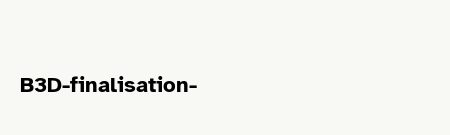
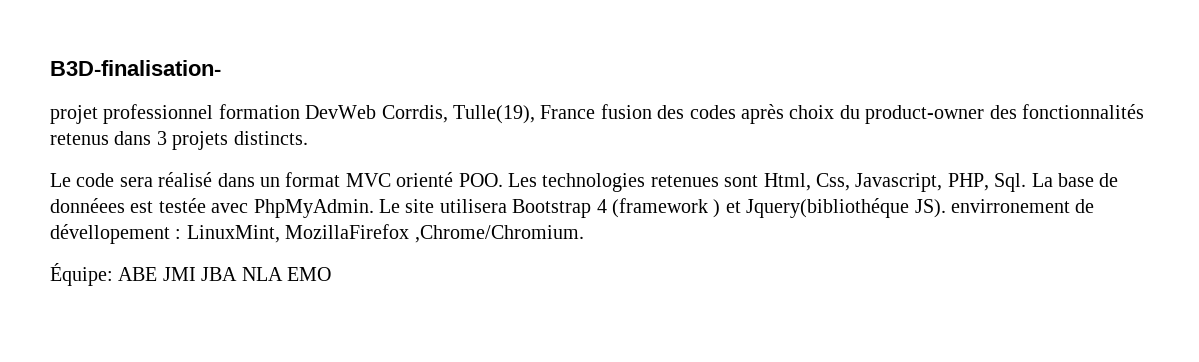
(197, 84) none -> [50,104,1144,124] [50,131,308,150] [50,172,1119,192] [50,198,1095,218] [50,224,584,244] [50,263,331,286] // projet professionnel formation DevWeb Corrdis, Tulle(19), France fusion des codes après choix du product-owner des fonctionnalités retenus dans 3 projets distincts. // Le code sera réalisé dans un format MVC orienté POO. Les technologies retenues sont Html, Css, Javascript, PHP, Sql. La base de donnéees est testée avec PhpMyAdmin. Le site utilisera Bootstrap 4 (framework ) et Jquery(bibliothéque JS). envirronement de dévellopement : LinuxMint, MozillaFirefox ,Chrome/Chromium. // Équipe: ABE JMI JBA NLA EMO

